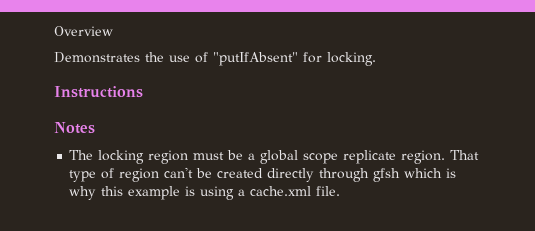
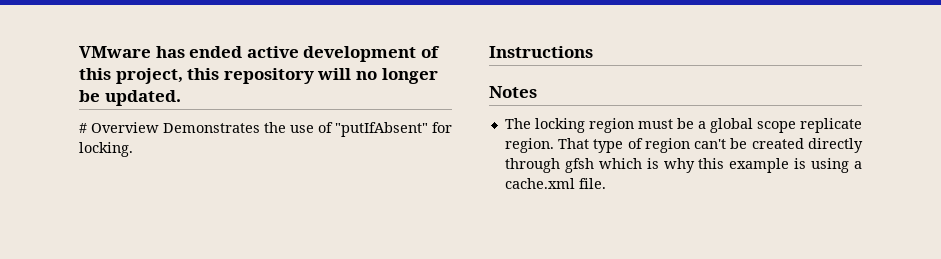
(54, 31) none -> [79,46,440,62] [79,68,438,84] [79,90,181,106] [79,123,87,133] VMware has ended active development of this project, this repository will no longer be updated. // #
(113, 31) // -> (159, 127) none

